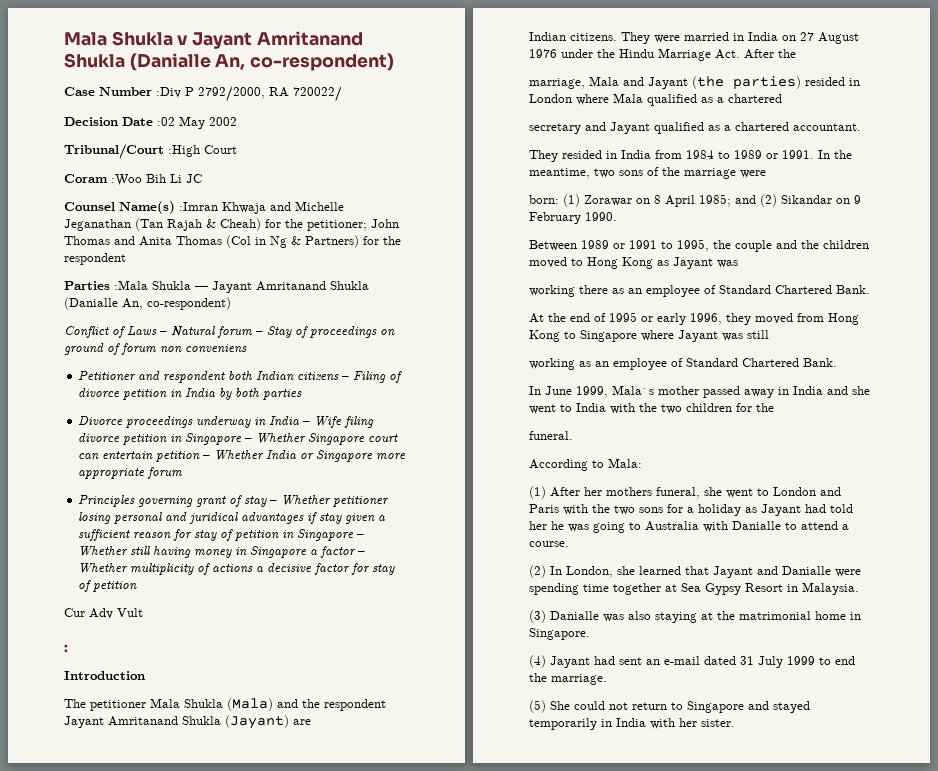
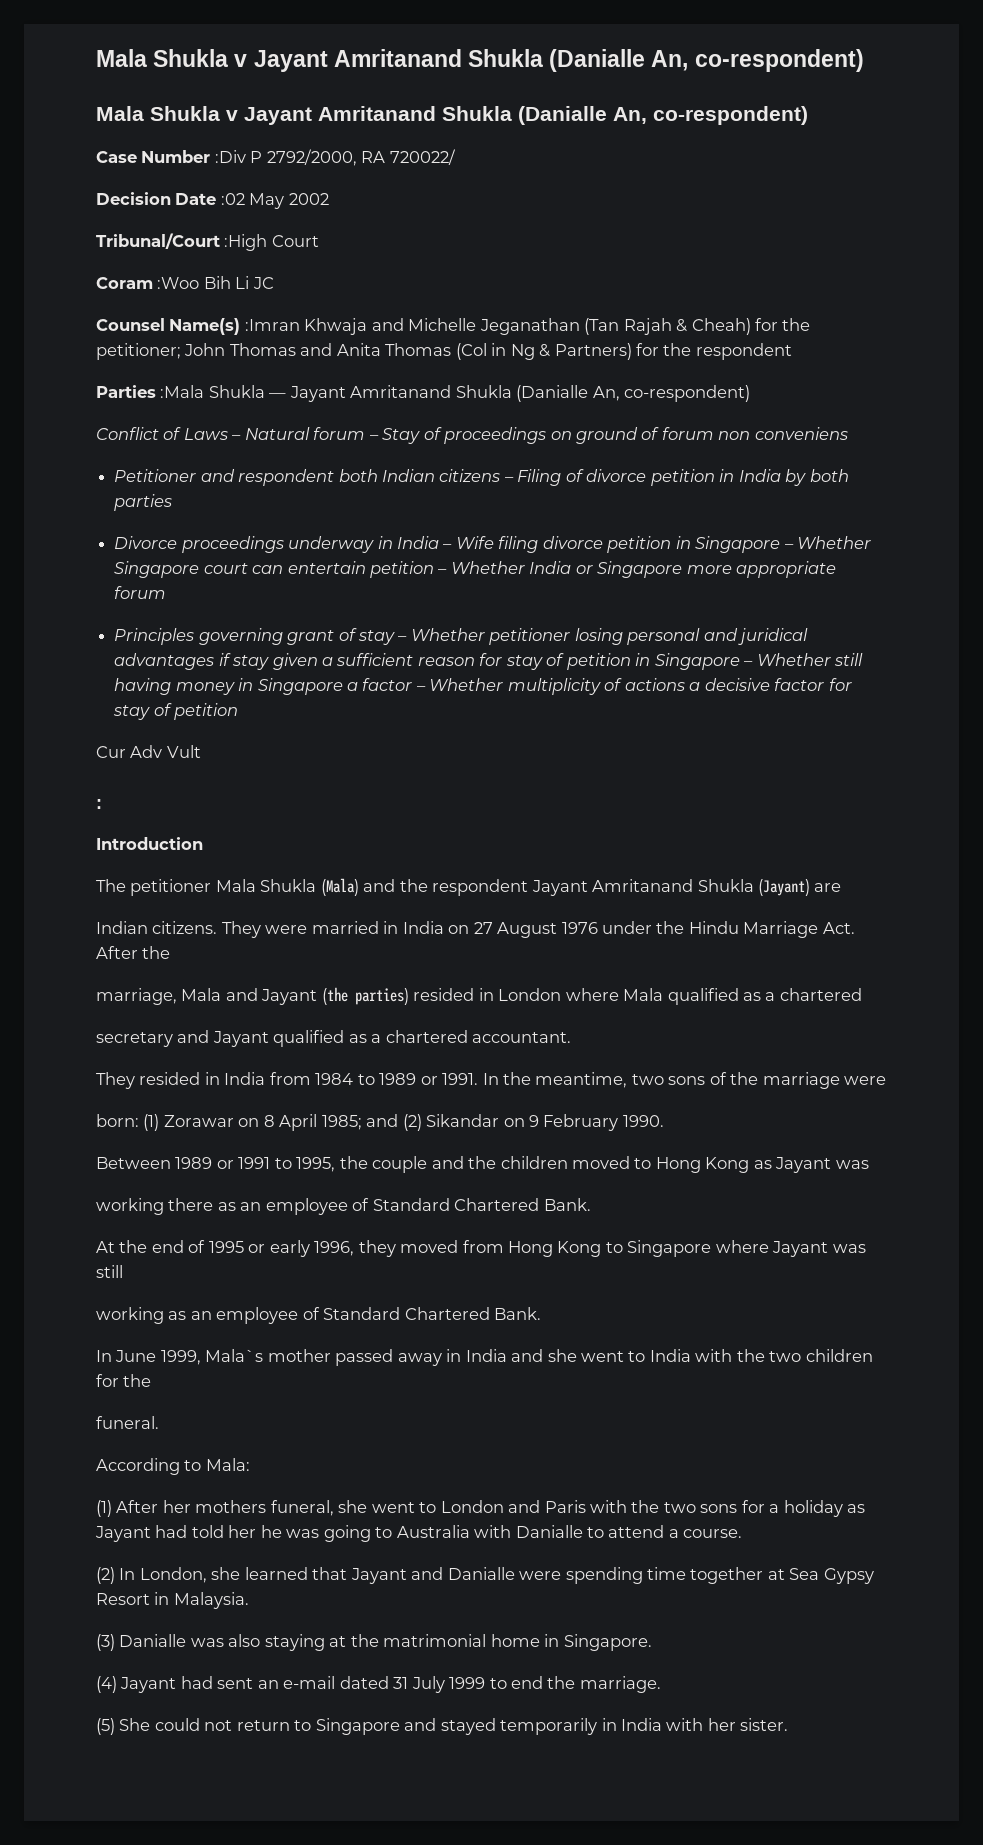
[64,31,363,49] [64,53,395,71] Mala Shukla v Jayant Amritanand Shukla (Danialle An, co-respondent) -> [96,49,864,72] [96,106,808,125] Mala Shukla v Jayant Amritanand Shukla (Danialle An, co-respondent) // Mala Shukla v Jayant Amritanand Shukla (Danialle An, co-respondent)

